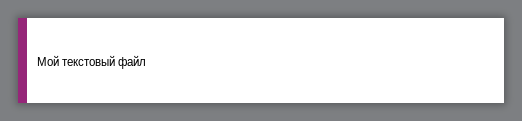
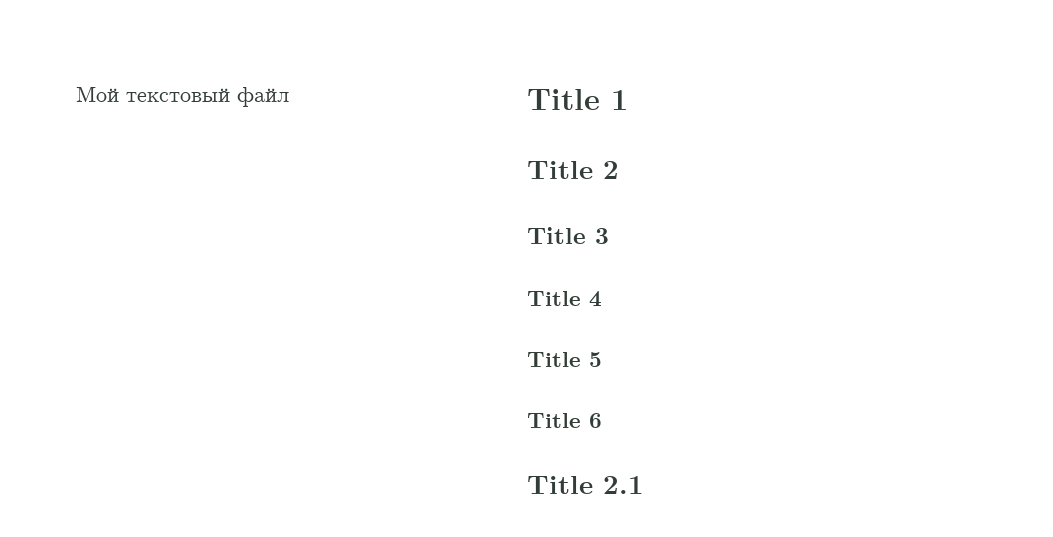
(147, 62) none -> [527,89,628,110] [527,161,619,179] [527,227,609,244] [527,291,602,307] [527,352,602,367] [527,413,602,428] [527,476,644,494] // Title 1 // Title 2 // Title 3 // Title 4 // Title 5 // Title 6 // Title 2.1

